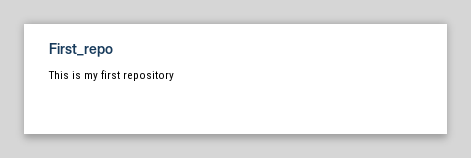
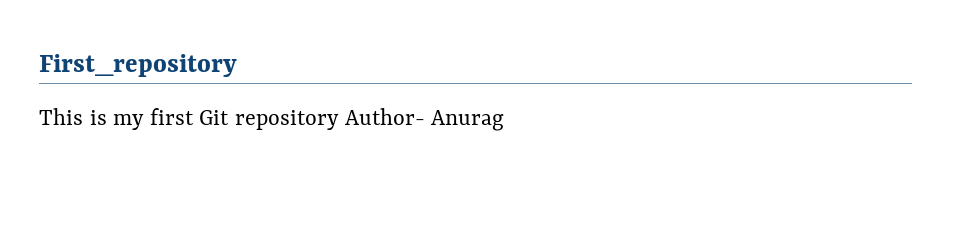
[49,43,113,57] First_repo -> [39,54,237,77] First_repository
[123,71,175,81] repository -> [199,108,505,131] Git repository Author- Anurag

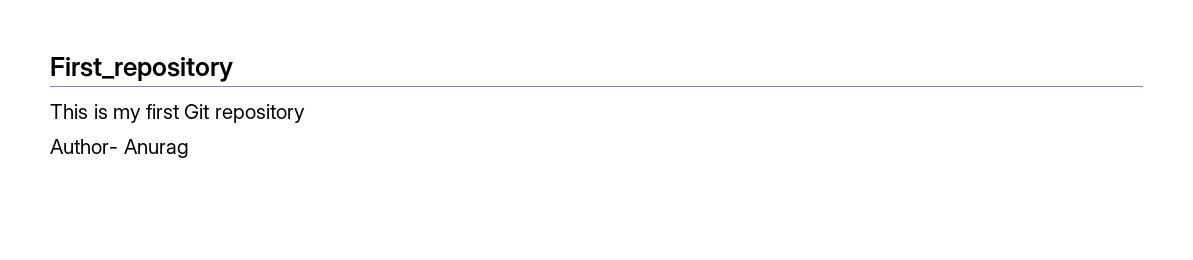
(340, 120) none -> (305, 113) //

